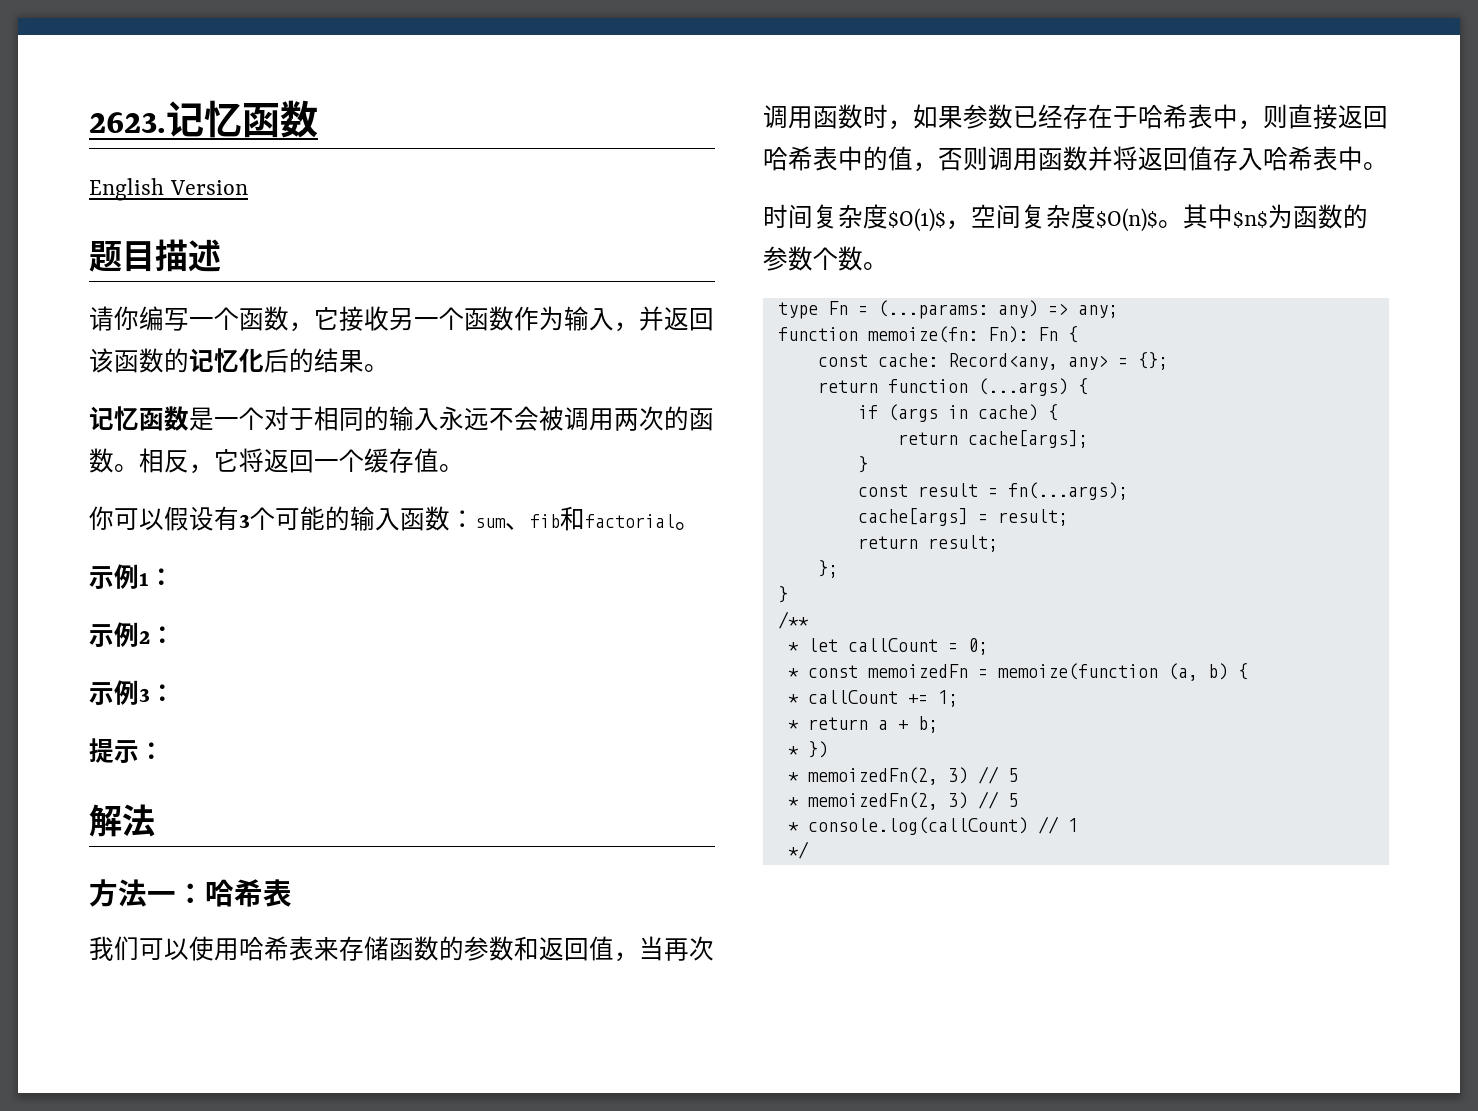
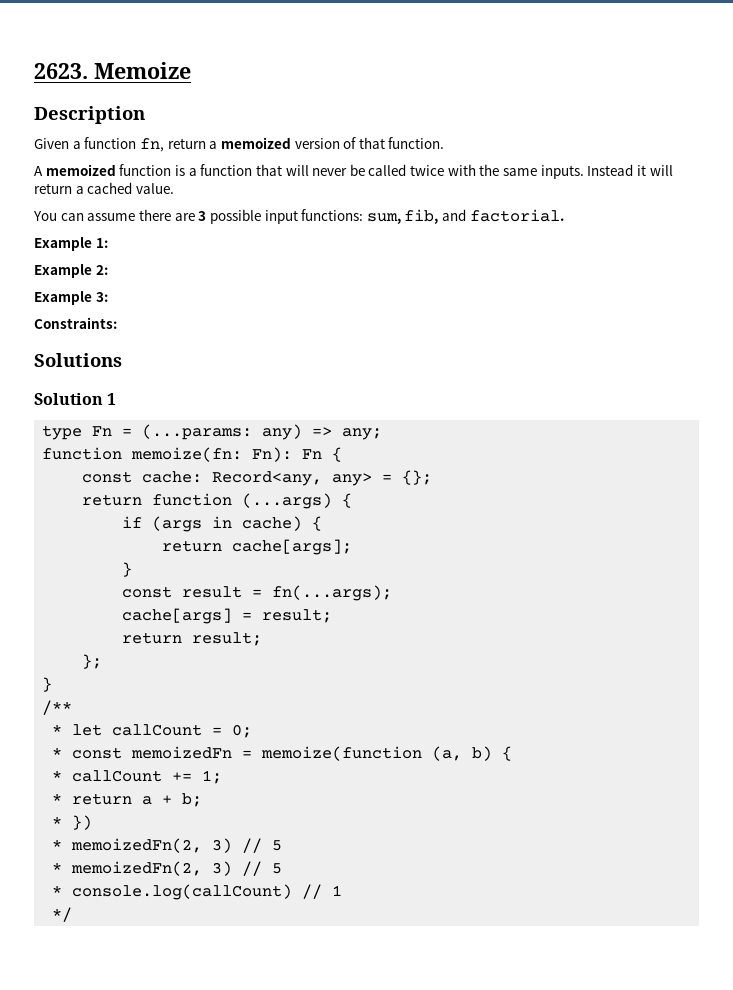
[166,100,318,138] [89,178,248,201] [89,239,221,272] [89,306,714,332] [89,348,389,373] [89,406,714,431] [89,448,464,474] [89,506,700,531] [89,564,174,589] [89,622,175,647] [89,680,175,705] [89,738,164,763] [89,804,155,837] [89,879,292,907] [89,936,714,962] [763,104,1388,130] [763,146,1388,172] [763,204,1368,232] [763,246,888,271] 记忆函数 // English Version // 题目描述 // 请你编写一个函数，它接收另一个函数作为输入，并返回该函数的记忆化后的结果。 // 记忆函数是一个对于相同的输入永远不会被调用两次的函数。相反，它将返回一个缓存值。 // 你可以假设有3个可能的输入函数：sum、fib和factorial。 // 示例1： // 示例2： // 示例3： // 提示： // 解法 // 方法一：哈希表 // 我们可以使用哈希表来存储函数的参数和返回值，当再次调用函数时，如果参数已经存在于哈希表中，则直接返回哈希表中的值，否则调用函数并将返回值存入哈希表中。 // 时间复杂度$O(1)$，空间复杂度$O(n)$。其中$n$为函数的参数个数。 -> [94,62,191,79] [34,106,145,124] [34,137,445,152] [34,164,673,179] [34,182,174,194] [33,209,564,224] [34,237,108,251] [34,264,108,278] [34,291,108,305] [34,317,117,329] [34,353,122,367] [34,393,117,405] Memoize // Description // Given a function fn, return a memoized version of that function. // A memoized function is a function that will never be called twice with the same inputs. Instead it will return a cached value. // You can assume there are 3 possible input functions: sum, fib, and factorial. // Example 1: // Example 2: // Example 3: // Constraints: // Solutions // Solution 1

